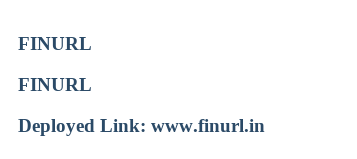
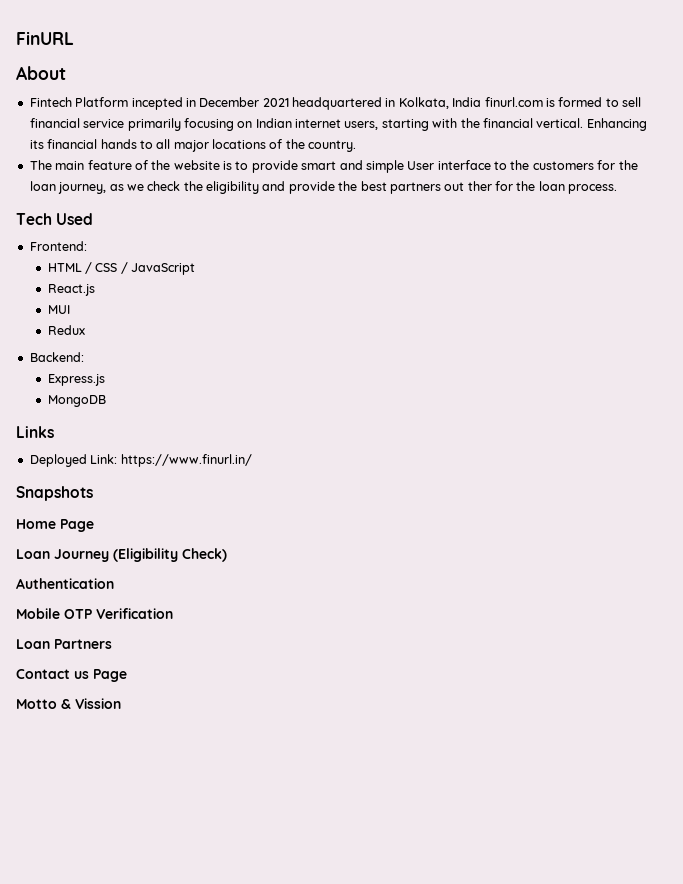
[18,37,92,50] [18,78,92,91] [18,119,266,136] FINURL // FINURL // Deployed Link: www.finurl.in -> [16,31,74,45] [16,66,66,80] [29,97,641,110] [29,118,647,131] [29,139,357,152] [29,160,638,173] [29,181,618,194] [16,213,94,225] [29,241,87,251] [47,262,196,275] [47,284,95,296] [47,305,70,314] [47,325,85,335] [29,352,84,362] [47,374,105,386] [47,395,106,407] [16,426,54,438] [29,454,252,467] [16,486,93,501] [16,519,94,532] [16,548,227,562] [16,578,114,589] [16,608,173,619] [16,639,112,649] [16,669,127,682] [16,698,121,709] FinURL // About // Fintech Platform incepted in December 2021 headquartered in Kolkata, India finurl.com is formed to sell financial service primarily focusing on Indian internet users, starting with the financial vertical. Enhancing its financial hands to all major locations of the country. // The main feature of the website is to provide smart and simple User interface to the customers for the loan journey, as we check the eligibility and provide the best partners out ther for the loan process. // Tech Used // Frontend: // HTML / CSS / JavaScript // React.js // MUI // Redux // Backend: // Express.js // MongoDB // Links // Deployed Link: https://www.finurl.in/ // Snapshots // Home Page // Loan Journey (Eligibility Check) // Authentication // Mobile OTP Verification // Loan Partners // Contact us Page // Motto & Vission

